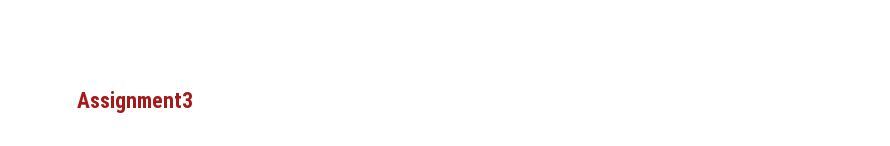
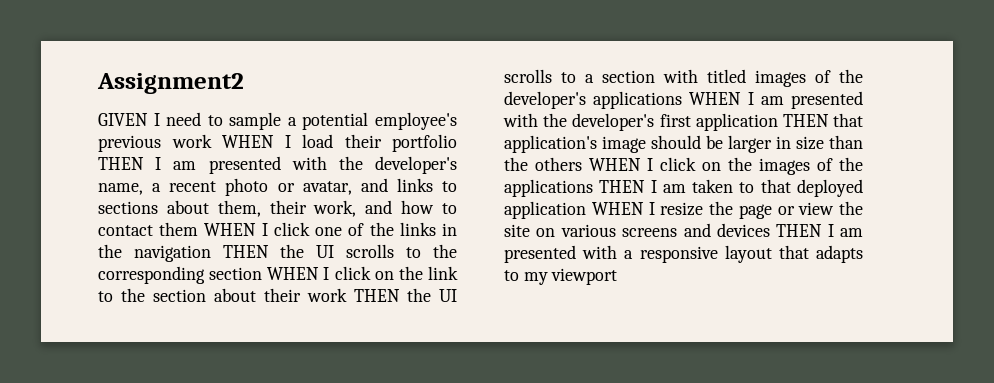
[77,91,193,113] Assignment3 -> [97,73,244,94] [98,112,457,130] [98,134,457,152] [98,156,457,174] [98,178,457,196] [98,200,457,217] [98,222,458,236] [98,244,457,262] [98,266,459,284] [98,288,457,302] [504,69,863,87] [504,91,863,109] [503,113,863,131] [504,135,863,153] [504,157,863,175] [504,179,863,197] [504,201,863,219] [504,223,863,237] [504,245,863,263] [504,268,618,285] Assignment2 // GIVEN I need to sample a potential employee's previous work WHEN I load their portfolio THEN I am presented with the developer's name, a recent photo or avatar, and links to sections about them, their work, and how to contact them WHEN I click one of the links in the navigation THEN the UI scrolls to the corresponding section WHEN I click on the link to the section about their work THEN the UI scrolls to a section with titled images of the developer's applications WHEN I am presented with the developer's first application THEN that application's image should be larger in size than the others WHEN I click on the images of the applications THEN I am taken to that deployed application WHEN I resize the page or view the site on various screens and devices THEN I am presented with a responsive layout that adapts to my viewport

